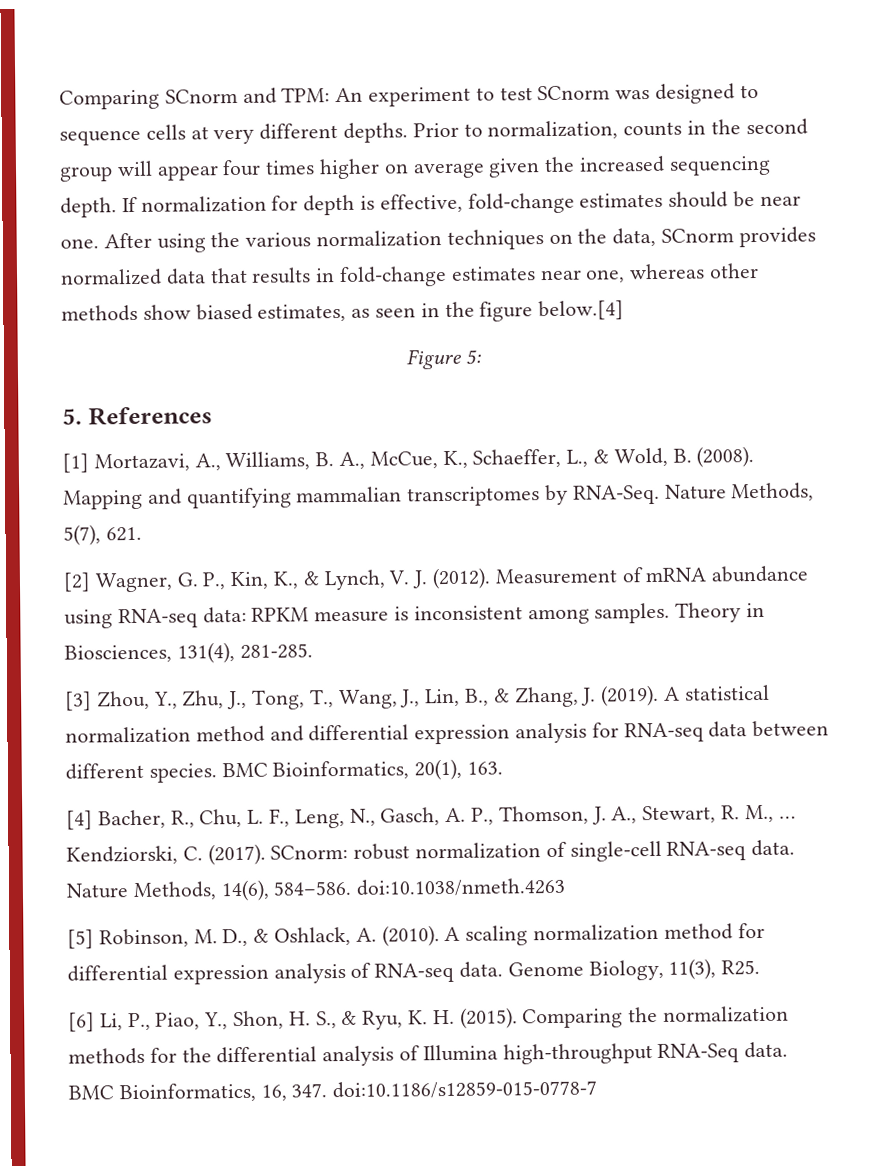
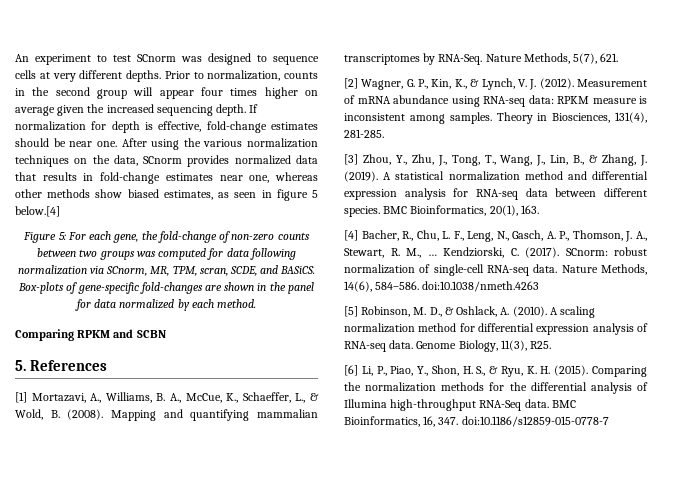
[59,87,331,110] Comparing SCnorm and TPM: -> (15, 58) none
[444,301,534,322] the figure -> [276,189,318,201] figure 5
(483, 357) none -> [67,231,310,243] [37,248,296,260] [17,265,316,276] [18,282,314,294] [74,299,257,311] [15,329,166,341] For each gene, the fold-change of non-zero counts between two groups was computed for data following normalization via SCnorm, MR, TPM, scran, SCDE, and BASiCS. Box-plots of gene-specific fold-changes are shown in the panel for data normalized by each method. // Comparing RPKM and SCBN

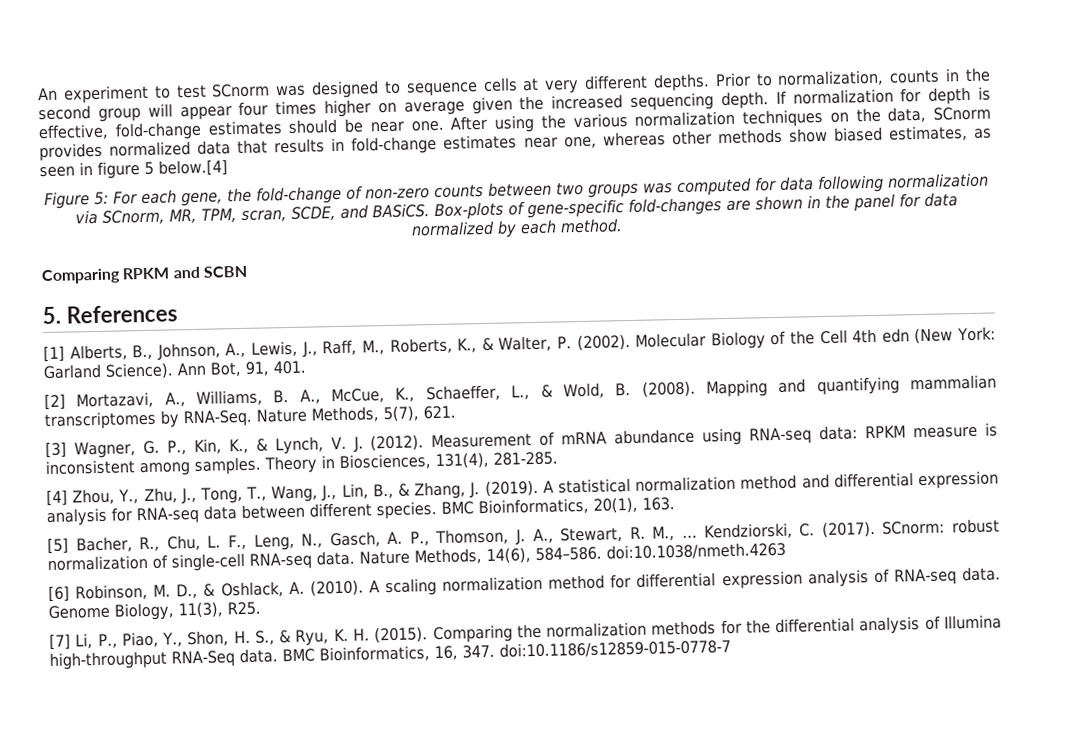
(27, 397) none -> [69,326,997,361] [43,360,306,380] [44,393,66,411] Alberts, B., Johnson, A., Lewis, J., Raff, M., Roberts, K., & Walter, P. (2002). Molecular Biology of the Cell 4th edn (New York: Garland Science). Ann Bot, 91, 401. // [2]
[344,78,358,89] [2] -> [45,441,67,459] [3]
[344,154,358,165] [3] -> [46,489,68,507] [4]
[344,230,358,241] [4] -> [47,537,69,555] [5]
[344,306,358,317] [5] -> [48,585,70,603] [6]
[344,365,358,376] [6] -> [49,633,71,651] [7]

